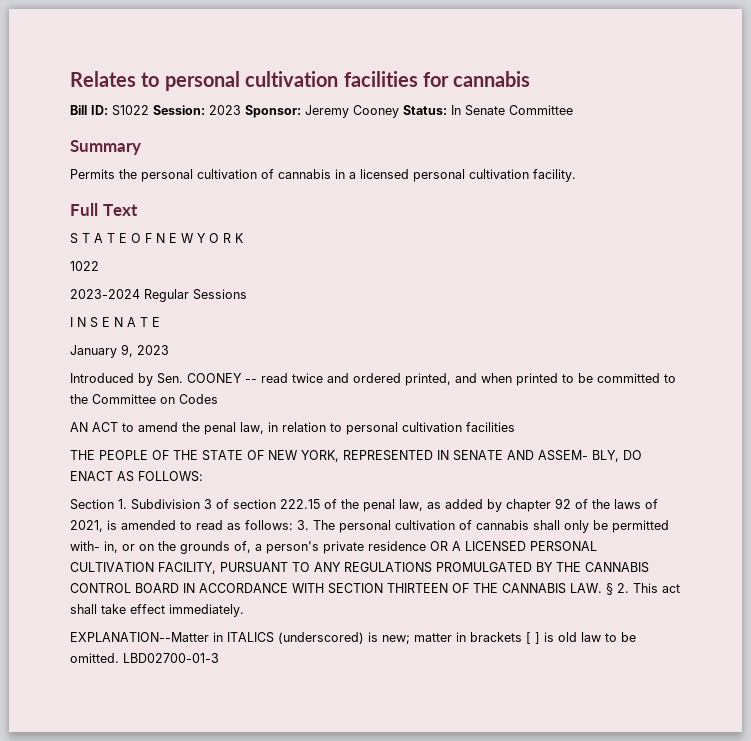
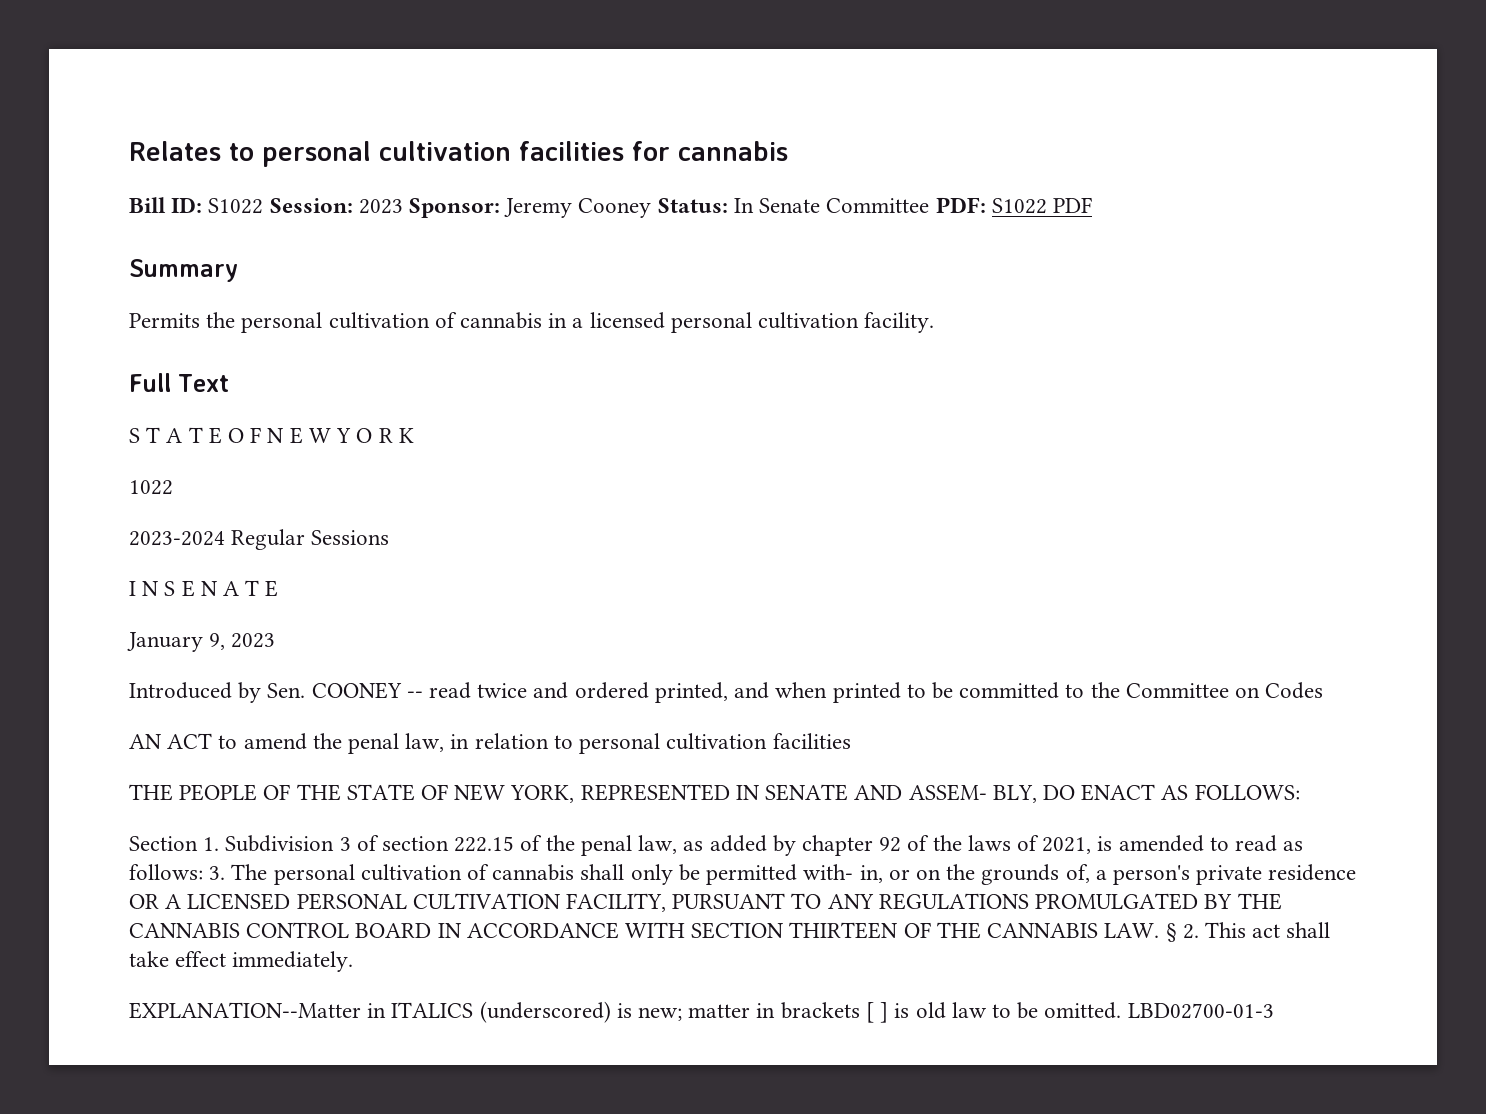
(573, 110) none -> [935,197,1092,214] PDF: S1022 PDF

